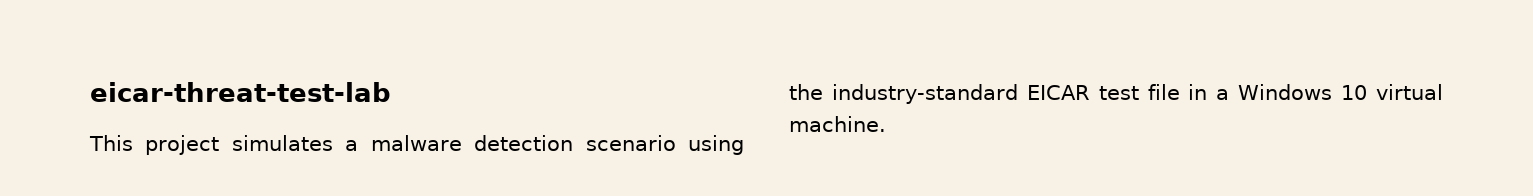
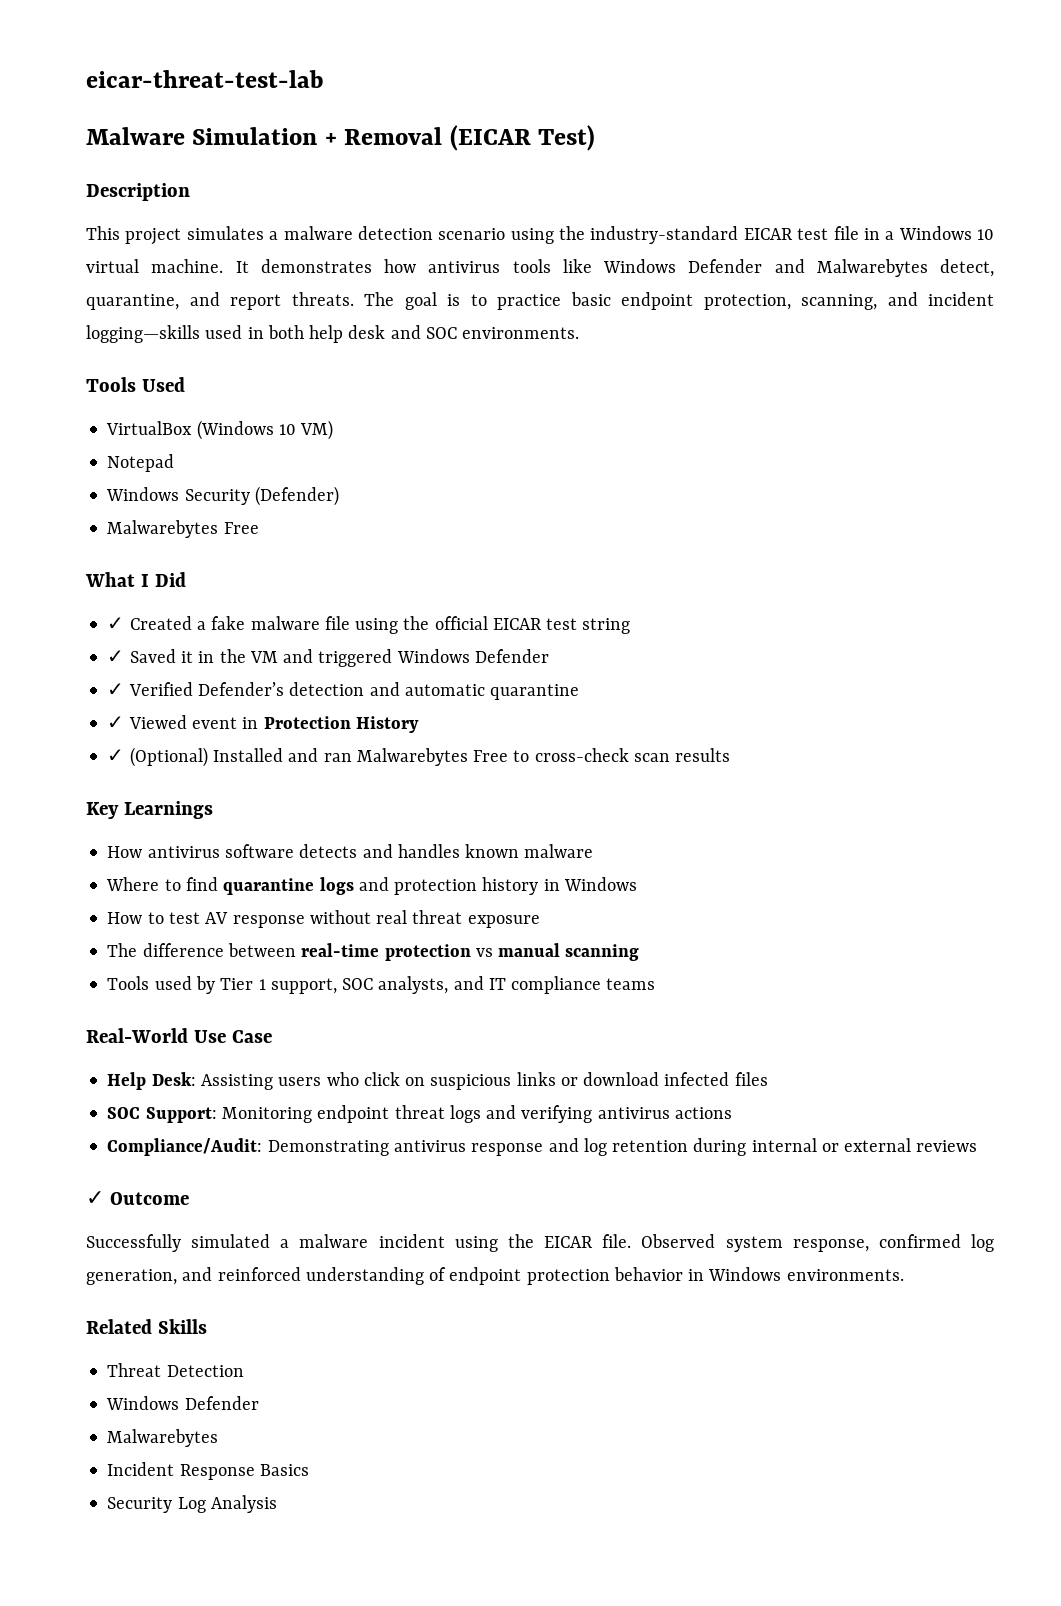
(391, 92) none -> [86,125,596,151] [86,183,190,201] // Malware Simulation + Removal (EICAR Test) // Description
(886, 124) none -> [235,259,994,277] [86,292,994,310] [86,325,580,343] [86,377,185,392] [106,420,334,440] [107,454,175,472] [106,486,339,506] [107,520,259,538] [85,572,186,587] [107,616,631,634] [107,649,549,667] [107,682,580,700] [107,715,419,733] [107,747,731,767] [86,801,213,819] [107,844,594,858] [106,877,637,895] [107,910,540,928] [107,943,640,961] [107,976,656,994] [86,1028,272,1043] [107,1072,768,1090] [107,1105,732,1123] [107,1138,978,1156] [86,1191,189,1205] [86,1234,995,1252] [86,1267,904,1285] [86,1319,207,1334] [107,1363,244,1377] [106,1396,259,1410] [107,1429,219,1447] [107,1462,309,1480] [107,1495,277,1513] It demonstrates how antivirus tools like Windows Defender and Malwarebytes detect, quarantine, and report threats. The goal is to practice basic endpoint protection, scanning, and incident logging—skills used in both help desk and SOC environments. // Tools Used // VirtualBox (Windows 10 VM) // Notepad // Windows Security (Defender) // Malwarebytes Free // What I Did // ✓ Created a fake malware file using the official EICAR test string // ✓ Saved it in the VM and triggered Windows Defender // ✓ Verified Defender’s detection and automatic quarantine // ✓ Viewed event in Protection History // ✓ (Optional) Installed and ran Malwarebytes Free to cross-check scan results // Key Learnings // How antivirus software detects and handles known malware // Where to find quarantine logs and protection history in Windows // How to test AV response without real threat exposure // The difference between real-time protection vs manual scanning // Tools used by Tier 1 support, SOC analysts, and IT compliance teams // Real-World Use Case // Help Desk: Assisting users who click on suspicious links or download infected files // SOC Support: Monitoring endpoint threat logs and verifying antivirus actions // Compliance/Audit: Demonstrating antivirus response and log retention during internal or external reviews // ✓ Outcome // Successfully simulated a malware incident using the EICAR file. Observed system response, confirmed log generation, and reinforced understanding of endpoint protection behavior in Windows environments. // Related Skills // Threat Detection // Windows Defender // Malwarebytes // Incident Response Basics // Security Log Analysis

